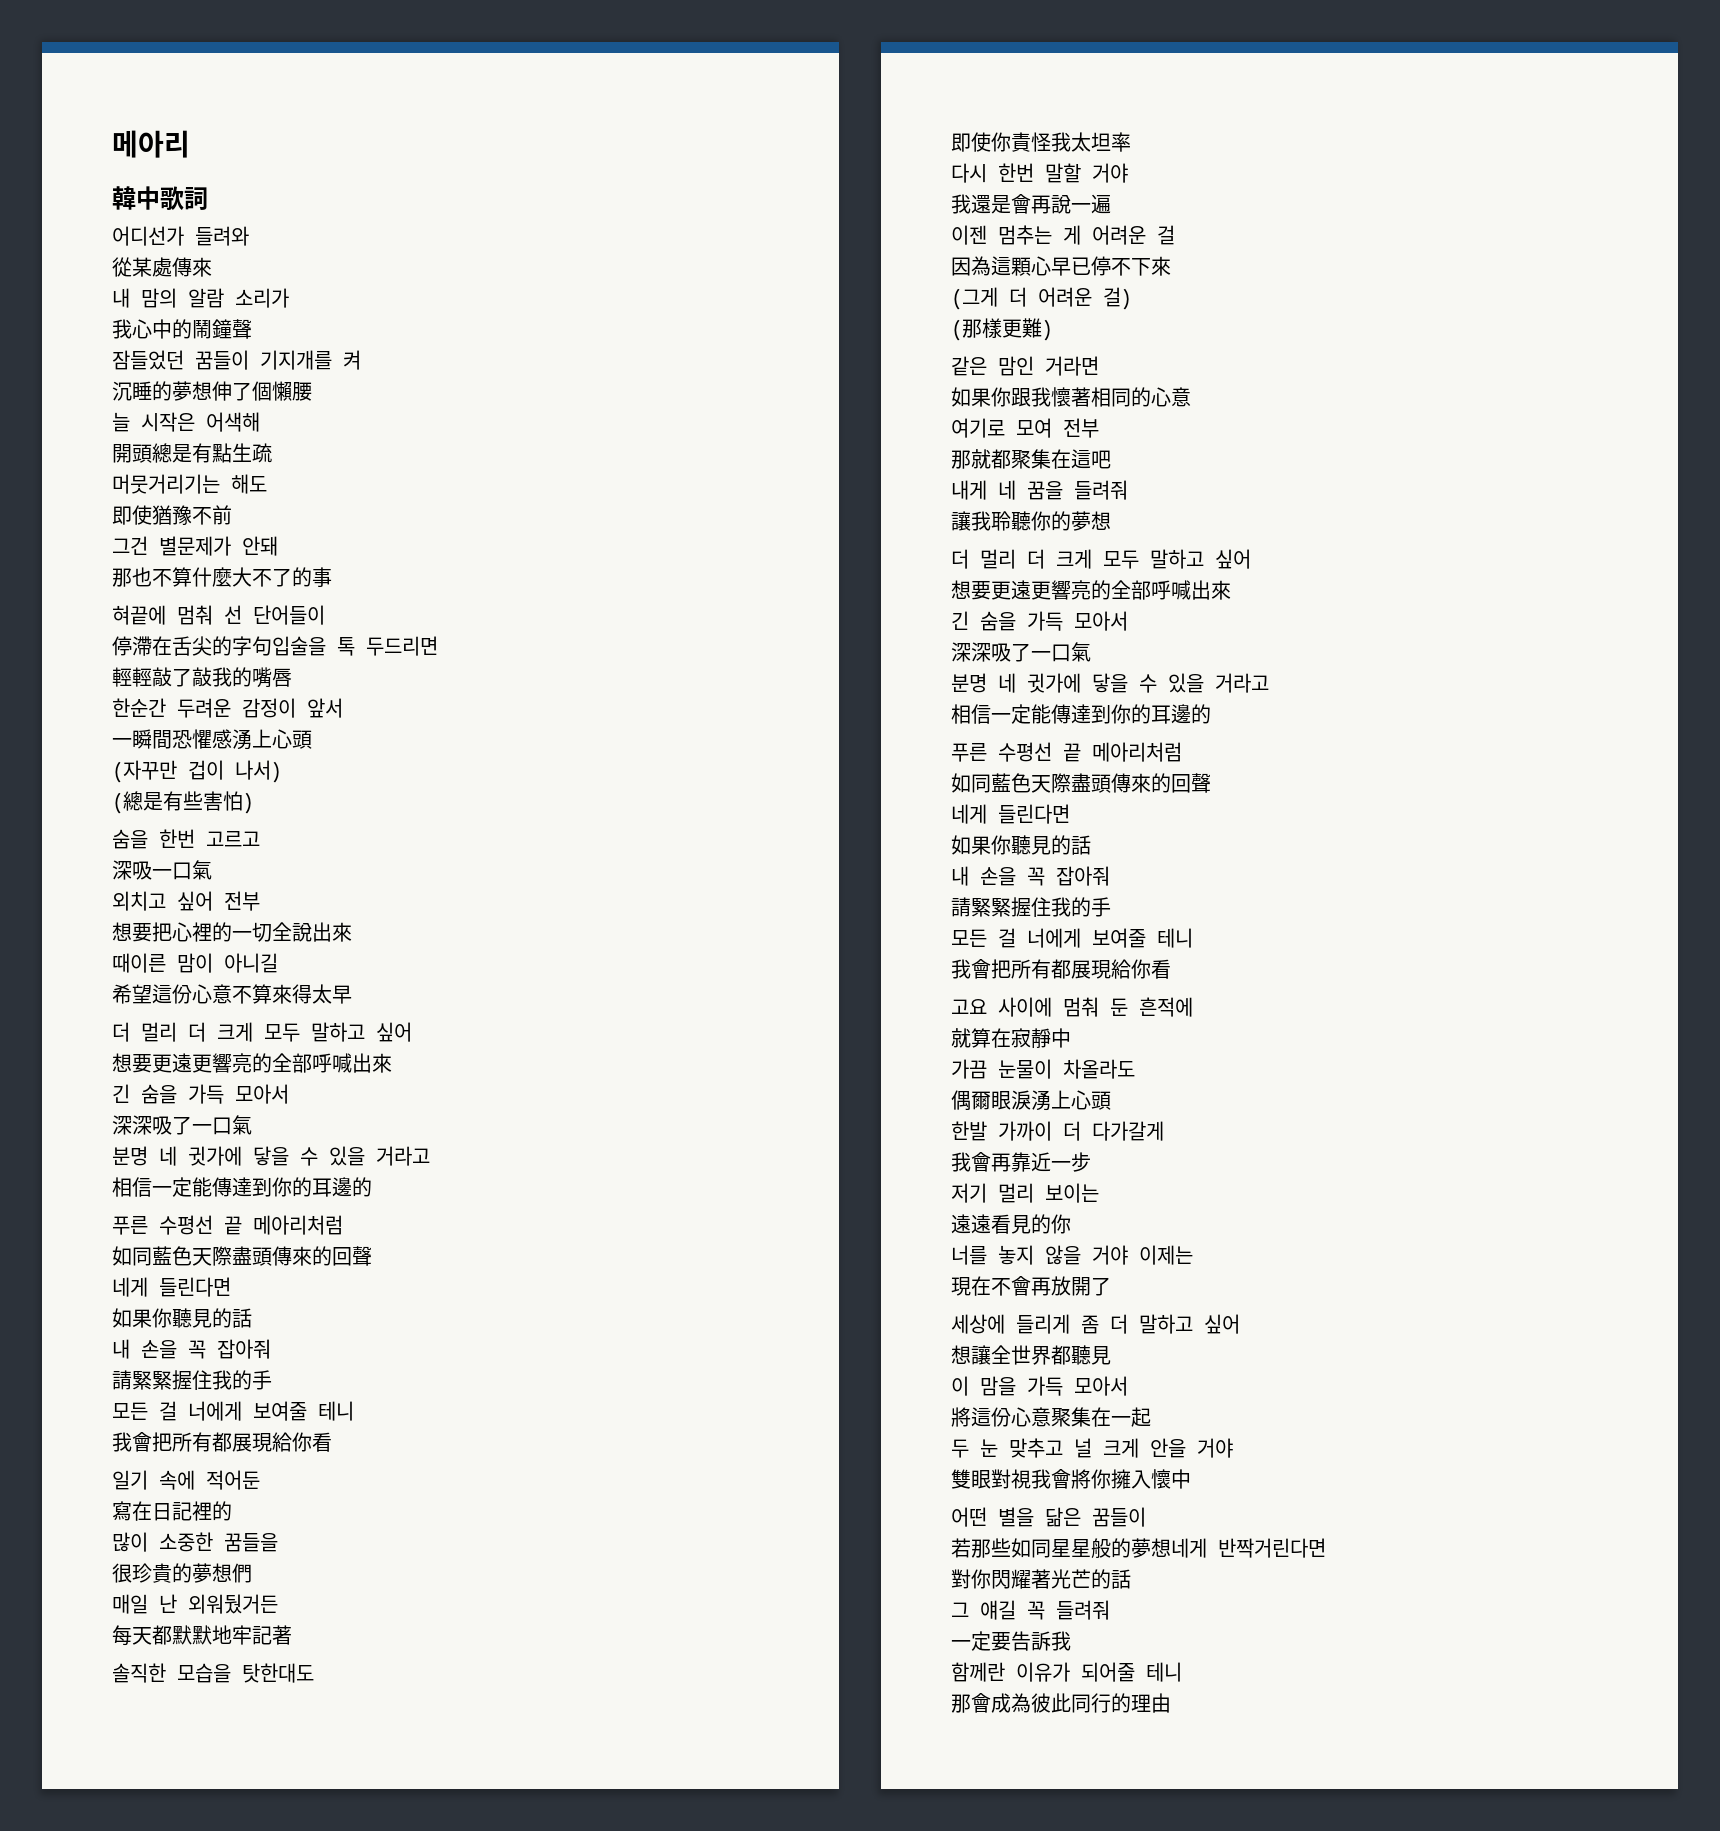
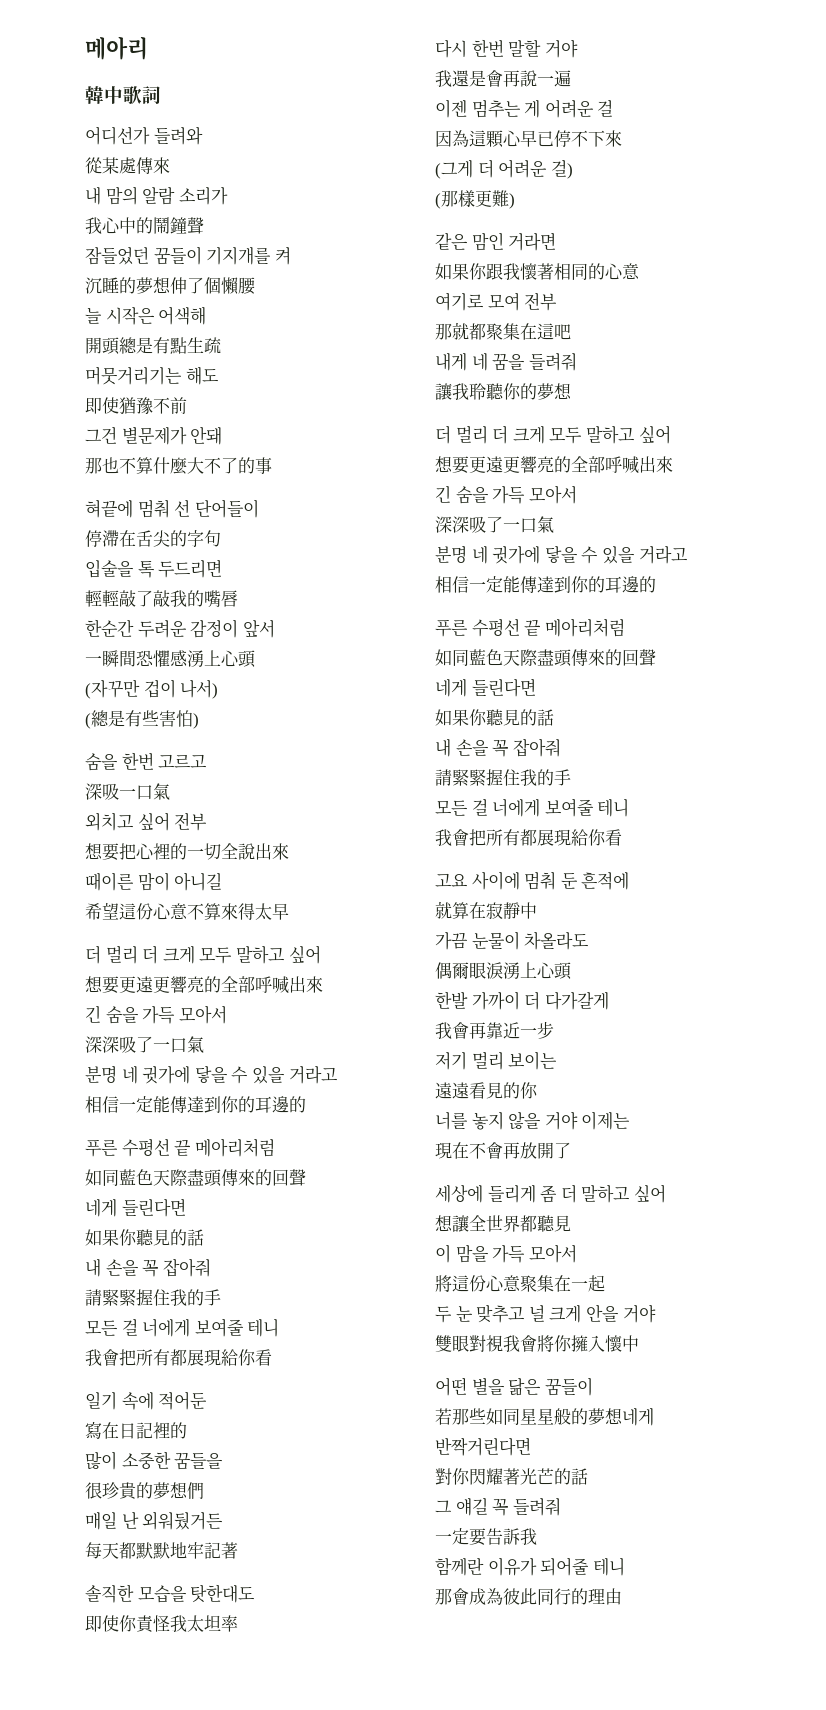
(272, 646) none -> (221, 538) //

